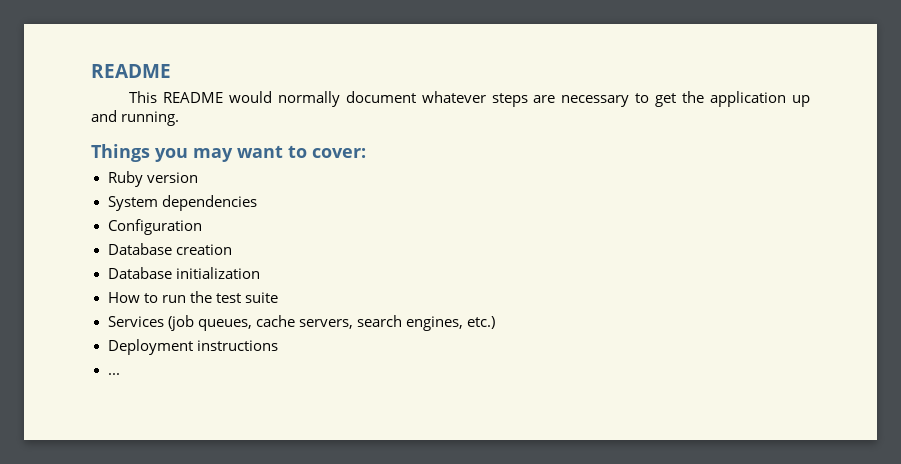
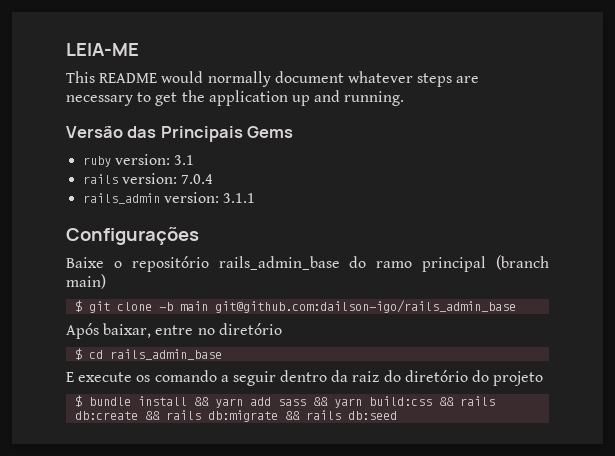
[91,64,171,78] README -> [66,43,139,56] LEIA-ME
[91,144,366,162] [107,171,198,187] [107,195,257,211] [107,219,202,235] [107,243,232,255] [107,267,260,279] [107,291,278,303] [107,315,495,331] [107,339,278,355] [107,373,120,375] Things you may want to cover: // Ruby version // System dependencies // Configuration // Database creation // Database initialization // How to run the test suite // Services (job queues, cache servers, search engines, etc.) // Deployment instructions // ... -> [66,126,294,142] [83,154,195,167] [83,173,214,184] [83,192,256,204] [66,227,199,245] [66,255,549,272] [66,274,106,289] [75,300,517,313] [66,323,282,339] [75,348,223,360] [66,370,544,386] [75,395,496,408] [75,410,398,422] Versão das Principais Gems // ruby version: 3.1 // rails version: 7.0.4 // rails_admin version: 3.1.1 // Configurações // Baixe o repositório rails_admin_base do ramo principal (branch main) // $ git clone -b main git@github.com:dailson-igo/rails_admin_base // Após baixar, entre no diretório // $ cd rails_admin_base // E execute os comando a seguir dentro da raiz do diretório do projeto // $ bundle install && yarn add sass && yarn build:css && rails db:create && rails db:migrate && rails db:seed

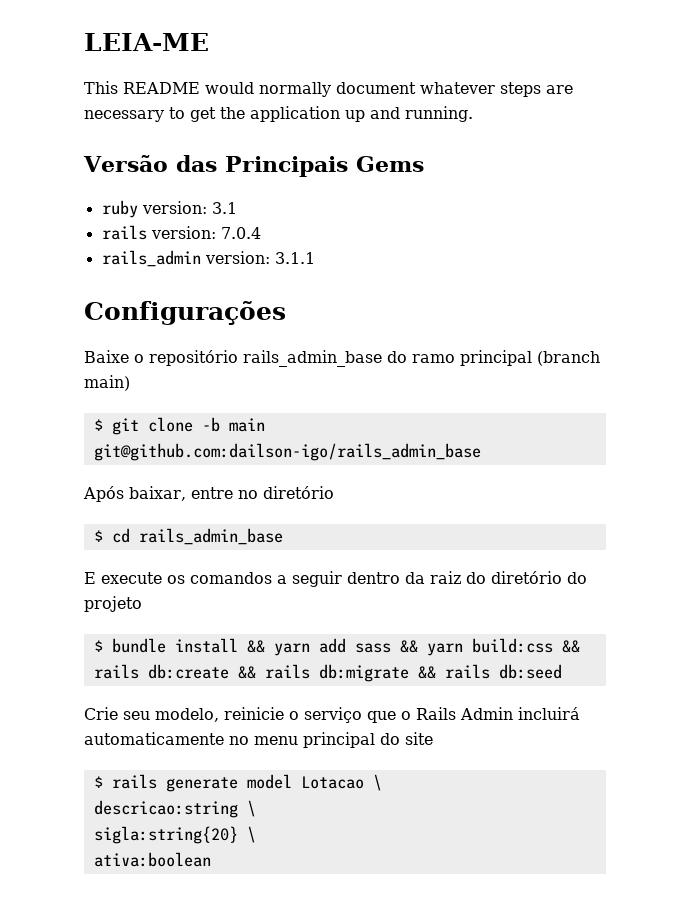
[154,370,217,382] comando -> [190,572,272,584] comandos
(398, 415) none -> [84,707,580,723] [84,732,433,748] [93,774,382,792] [93,800,256,818] [93,826,256,844] [93,852,211,867] // Crie seu modelo, reinicie o serviço que o Rails Admin incluirá automaticamente no menu principal do site // $ rails generate model Lotacao \ // descricao:string \ // sigla:string{20} \ // ativa:boolean

